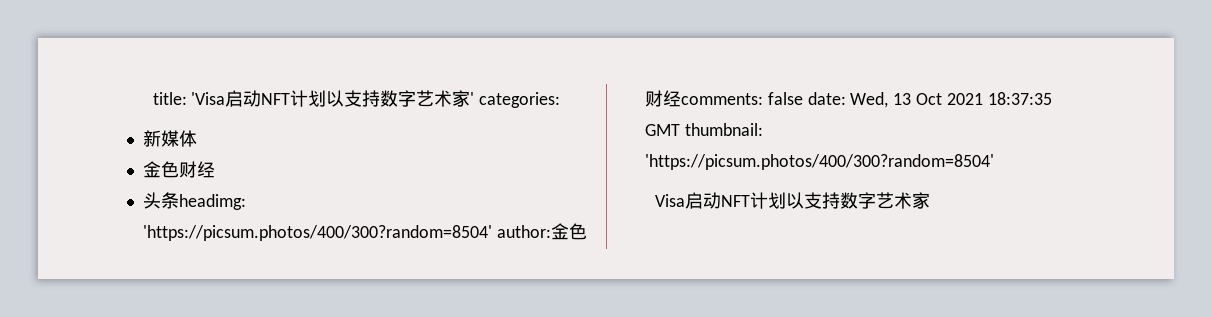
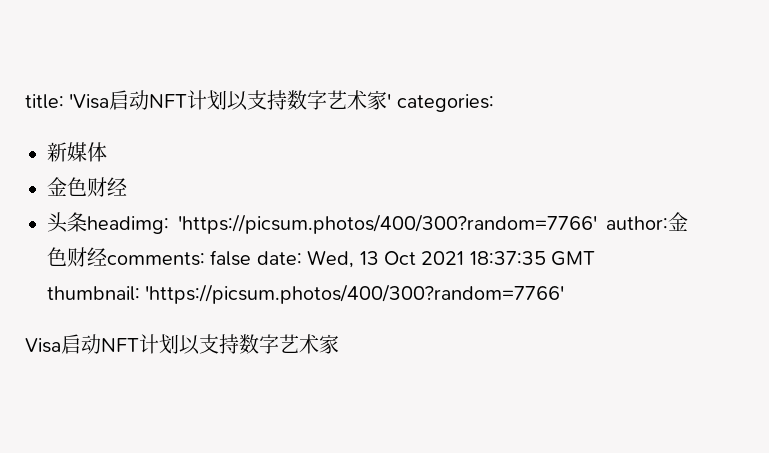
[142,225,492,241] 'https://picsum.photos/400/300?random=8504' -> [178,214,597,234] 'https://picsum.photos/400/300?random=7766'
[644,154,994,170] 'https://picsum.photos/400/300?random=8504' -> [145,284,565,304] 'https://picsum.photos/400/300?random=7766'

